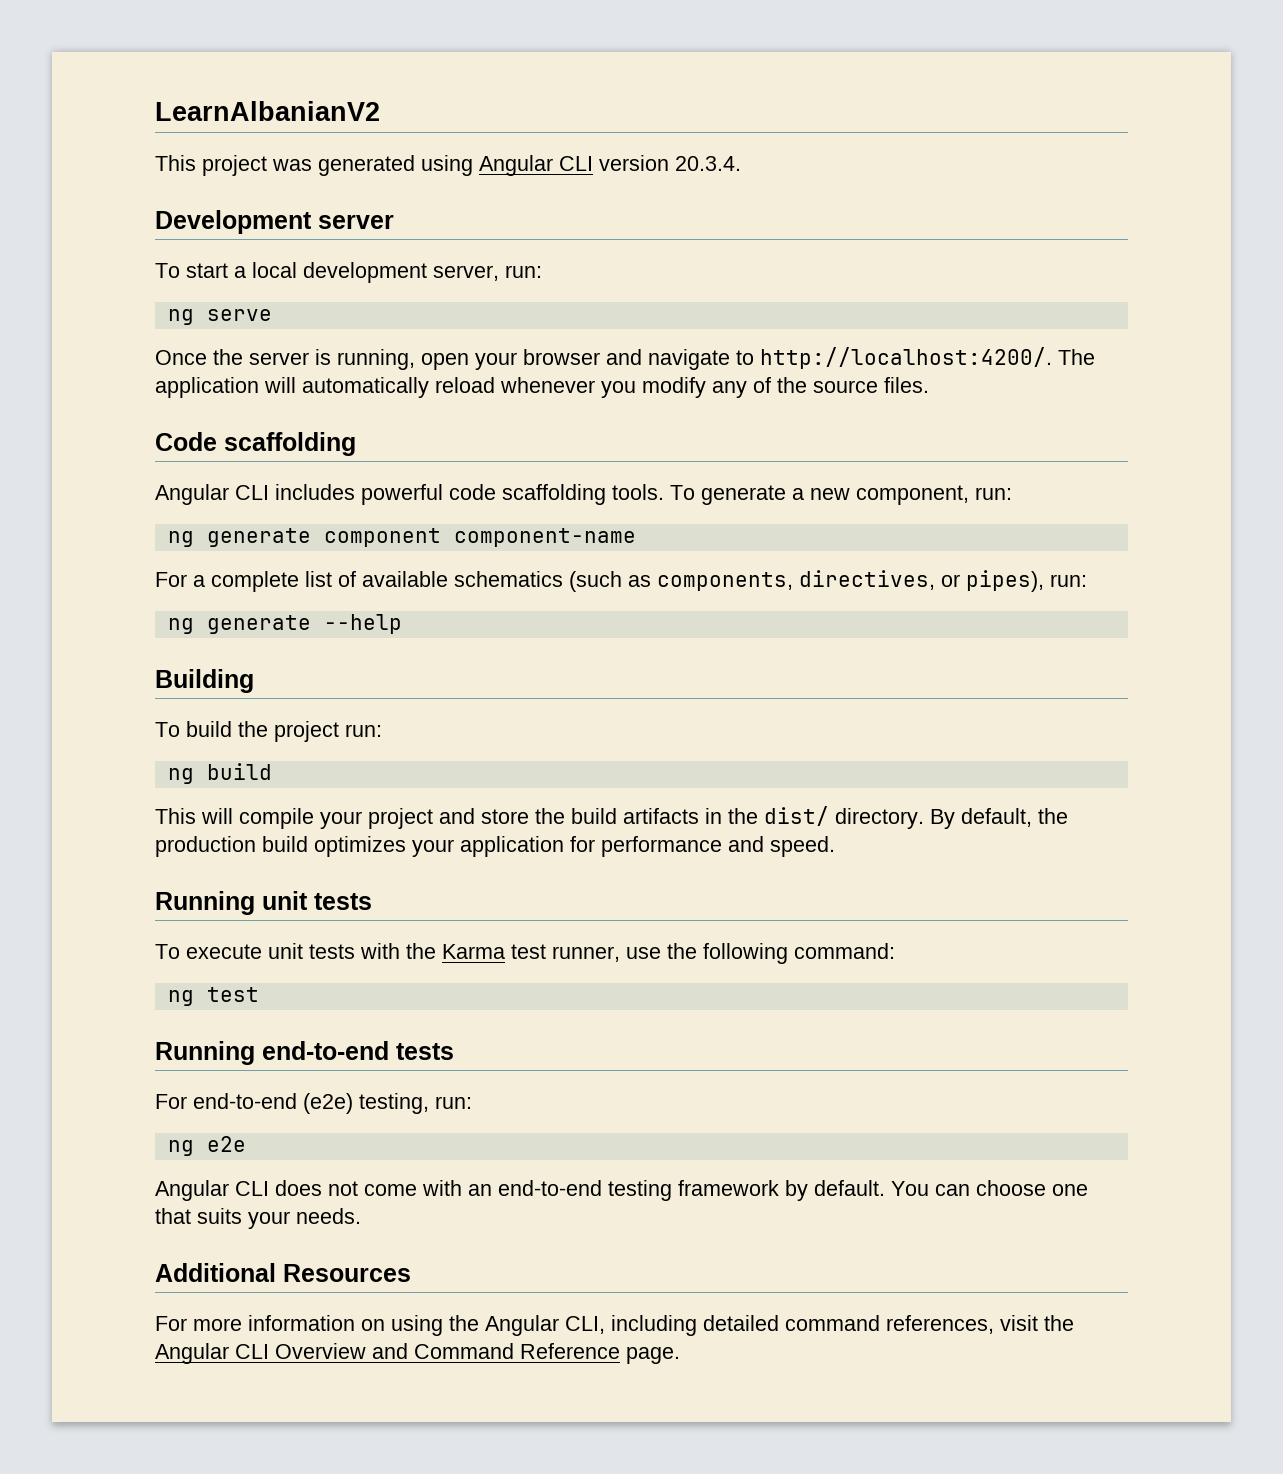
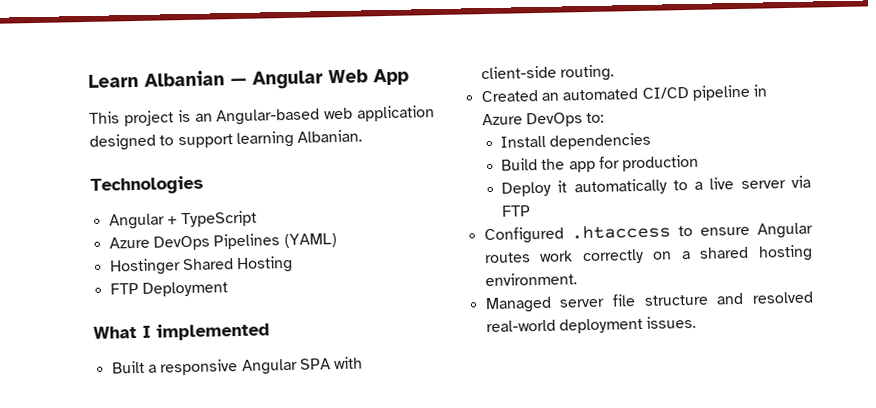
[155,101,380,121] [155,155,741,176] [155,210,394,234] [155,262,542,283] [167,309,272,325] [155,347,1095,370] [155,377,929,398] [155,432,356,456] [155,484,1012,505] [167,528,636,547] [155,570,1087,592] [167,614,402,634] [155,669,254,693] [155,721,382,742] [167,763,272,784] [155,806,1068,829] [155,836,835,857] [155,891,372,915] [155,943,895,964] [167,987,259,1006] [155,1041,454,1065] [155,1093,472,1114] [167,1136,246,1156] [155,1180,1088,1201] [155,1208,361,1229] [155,1263,411,1282] [155,1315,1074,1336] [155,1343,680,1364] LearnAlbanianV2 // This project was generated using Angular CLI version 20.3.4. // Development server // To start a local development server, run: // ng serve // Once the server is running, open your browser and navigate to http://localhost:4200/. The application will automatically reload whenever you modify any of the source files. // Code scaffolding // Angular CLI includes powerful code scaffolding tools. To generate a new component, run: // ng generate component component-name // For a complete list of available schematics (such as components, directives, or pipes), run: // ng generate --help // Building // To build the project run: // ng build // This will compile your project and store the build artifacts in the dist/ directory. By default, the production build optimizes your application for performance and speed. // Running unit tests // To execute unit tests with the Karma test runner, use the following command: // ng test // Running end-to-end tests // For end-to-end (e2e) testing, run: // ng e2e // Angular CLI does not come with an end-to-end testing framework by default. You can choose one that suits your needs. // Additional Resources // For more information on using the Angular CLI, including detailed command references, visit the Angular CLI Overview and Command Reference page. -> [88,68,409,90] [89,105,436,127] [89,129,363,151] [90,175,204,195] [108,210,258,230] [108,233,337,251] [109,255,294,276] [109,281,228,297] [93,322,270,341] [111,356,364,376] [480,64,614,82] [480,84,768,103] [481,112,605,128] [500,132,652,150] [501,154,700,173] [501,175,811,197] [502,205,532,217] [483,222,813,245] [483,244,813,265] [484,272,577,287] [484,291,814,314] [485,315,697,334] Learn Albanian — Angular Web App // This project is an Angular-based web application designed to support learning Albanian. // Technologies // Angular + TypeScript // Azure DevOps Pipelines (YAML) // Hostinger Shared Hosting // FTP Deployment // What I implemented // Built a responsive Angular SPA with client-side routing. // Created an automated CI/CD pipeline in Azure DevOps to: // Install dependencies // Build the app for production // Deploy it automatically to a live server via FTP // Configured .htaccess to ensure Angular routes work correctly on a shared hosting environment. // Managed server file structure and resolved real-world deployment issues.

